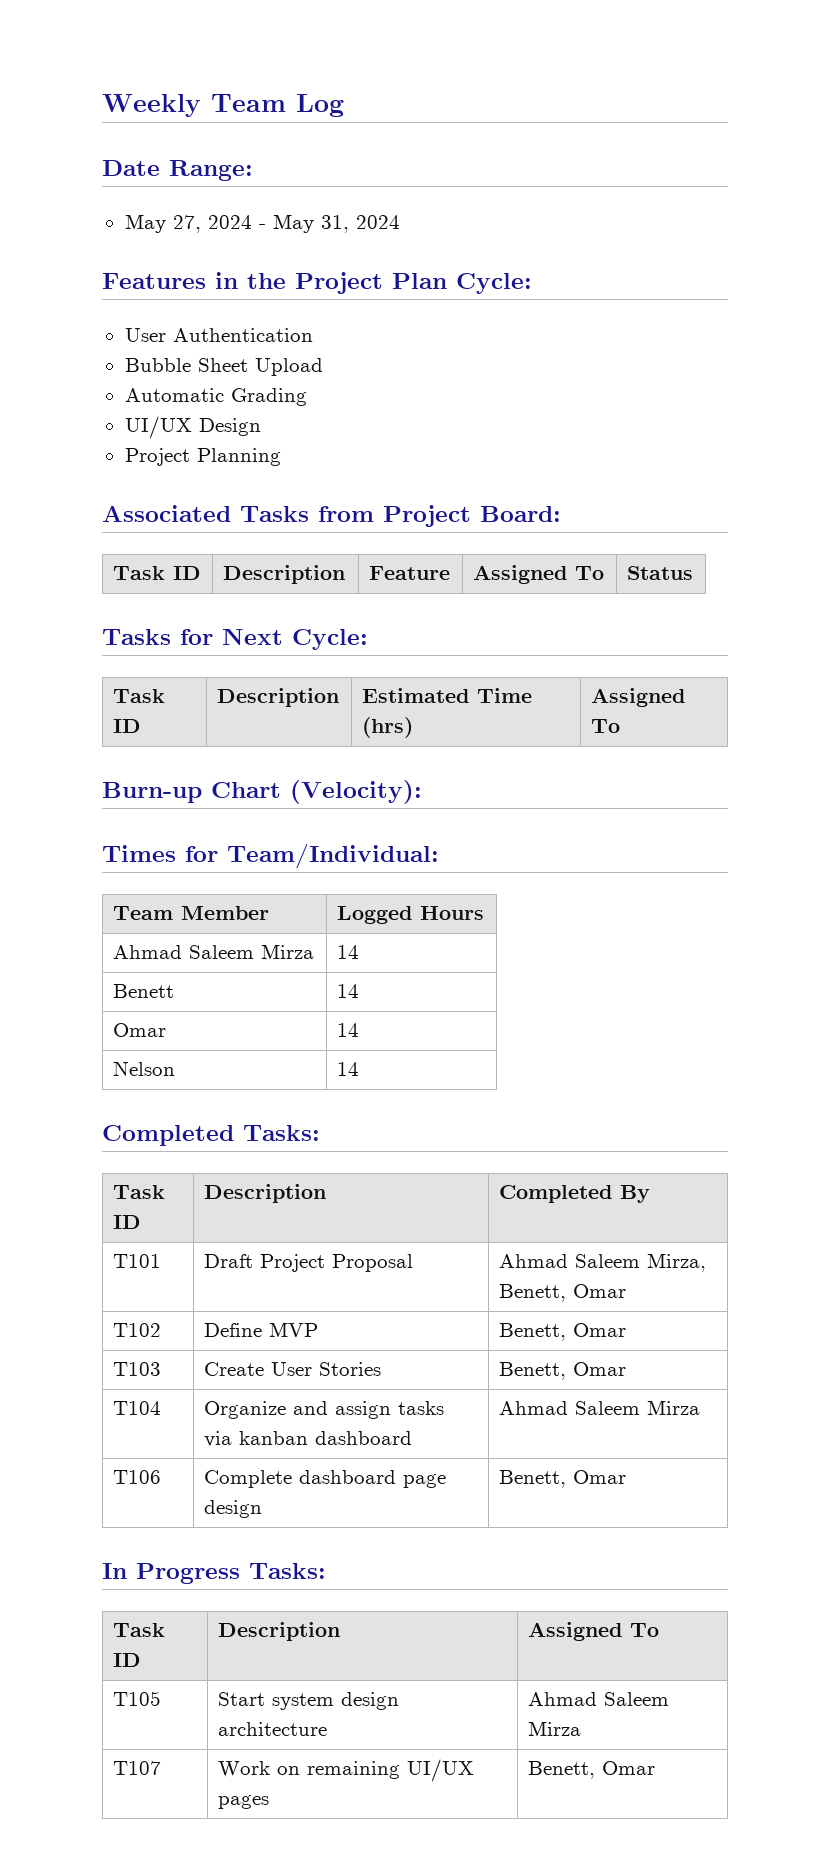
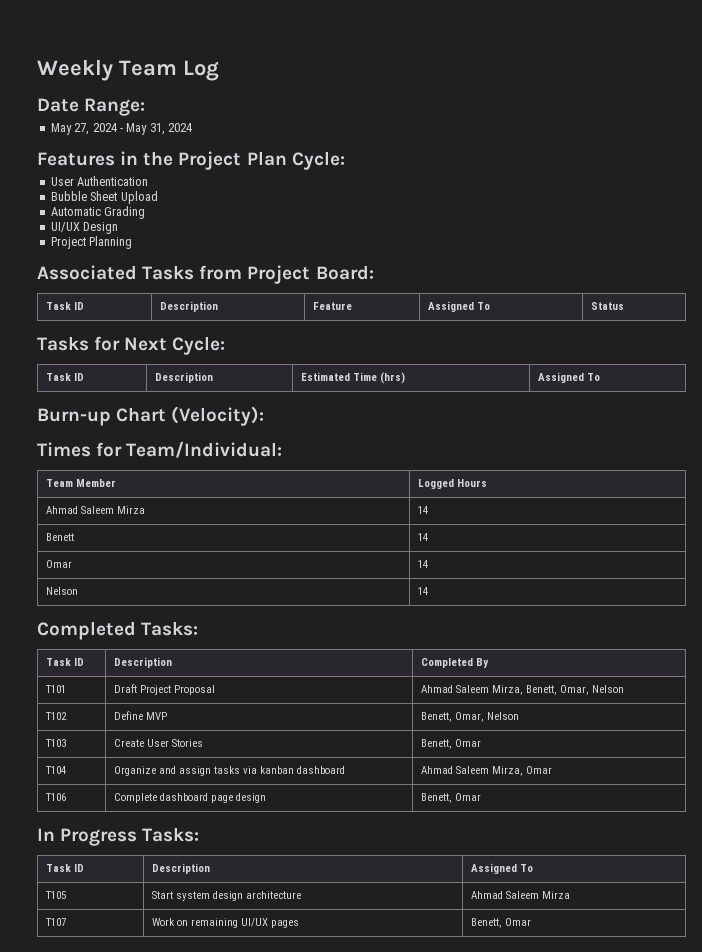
[573,1284,627,1298] Omar -> [559,685,624,695] Omar, Nelson
[573,1323,627,1337] Omar -> [454,712,519,722] Omar, Nelson
[647,1400,701,1415] Mirza -> [491,766,552,776] Mirza, Omar

